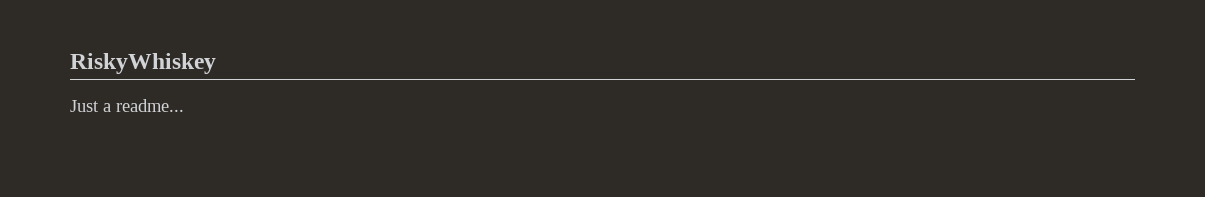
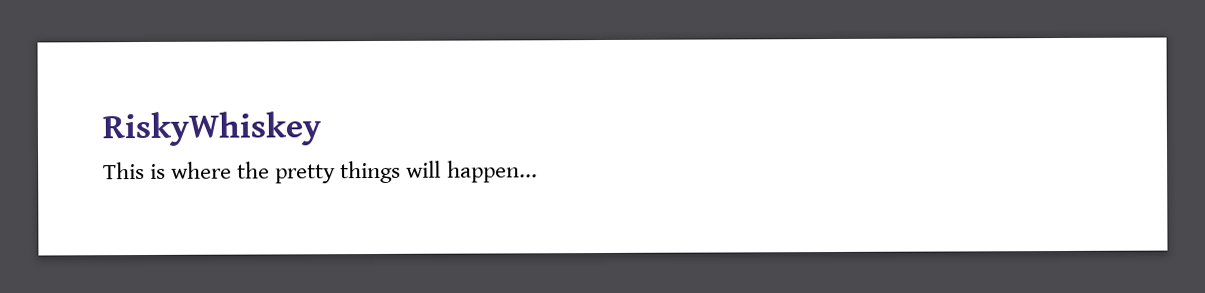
[70,99,184,112] Just a readme... -> [103,160,538,184] This is where the pretty things will happen...

